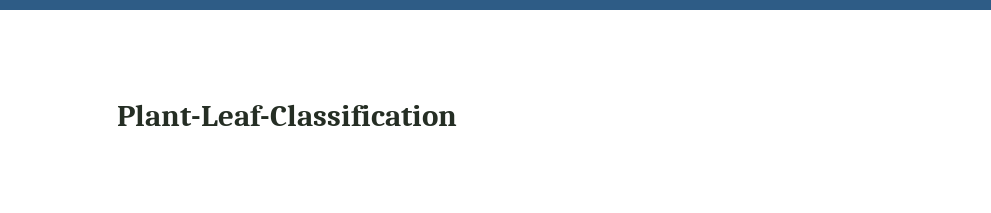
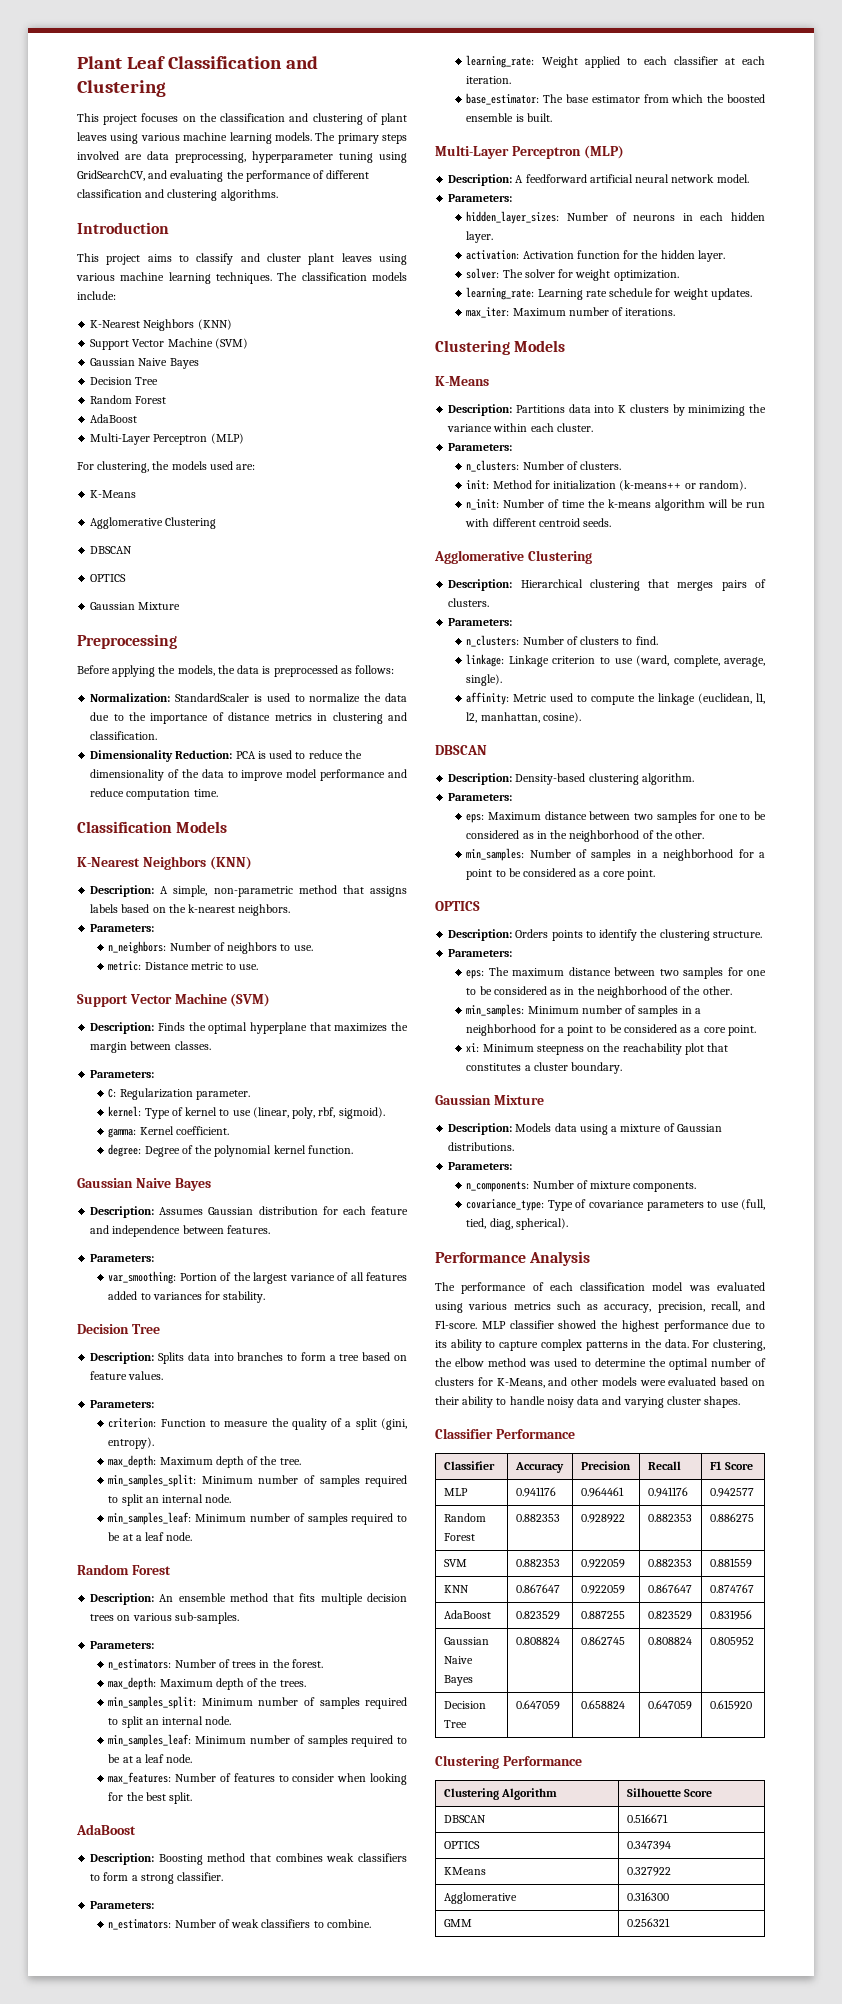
[117,104,457,126] Plant-Leaf-Classification -> [77,56,318,69] [77,80,166,97] [77,113,407,125] [77,132,407,144] [77,151,407,163] [77,170,370,182] [77,189,278,201] [77,222,169,234] [77,253,407,265] [76,272,408,284] [77,291,116,300] [90,319,232,331] [90,338,248,350] [90,358,199,369] [90,377,159,385] [90,395,167,404] [90,414,138,423] [90,433,244,445] [77,461,256,473] [90,490,137,498] [90,517,217,529] [90,546,133,554] [90,574,127,582] [90,602,181,610] [77,634,177,649] [77,665,395,677] [90,693,407,703] [90,712,407,724] [90,731,158,740] [90,750,362,762] [90,769,407,781] [90,788,218,800] [77,821,228,833] [77,856,252,870] [90,885,407,897] [90,904,291,916] [90,924,155,932] [108,941,313,954] [108,961,259,971] [77,993,271,1007] [90,1022,409,1034] [90,1041,211,1053] [90,1070,155,1078] [108,1088,250,1100] [108,1106,385,1119] [108,1126,229,1138] [108,1144,353,1157] [77,1178,211,1191] [90,1206,408,1218] [90,1225,270,1237] [90,1254,155,1262] [108,1271,407,1284] [108,1291,266,1303] [77,1324,160,1334] [90,1352,407,1364] [90,1371,164,1380] [90,1400,155,1408] [108,1418,408,1430] [108,1437,155,1449] [108,1455,301,1468] [108,1474,408,1487] [108,1494,232,1506] [108,1512,407,1525] [108,1532,193,1541] [77,1564,171,1575] [90,1593,408,1605] [90,1612,239,1624] [90,1641,155,1649] [108,1659,323,1670] [108,1677,306,1690] [108,1696,408,1709] [108,1716,232,1728] [108,1734,407,1747] [108,1754,193,1763] [108,1772,408,1785] [108,1792,193,1804] [76,1824,136,1835] [90,1853,407,1865] [90,1872,224,1884] [90,1901,155,1909] [108,1919,371,1930] [466,55,765,68] [466,76,512,84] [466,93,765,105] [466,113,552,122] [435,145,624,159] [448,174,749,186] [448,194,513,202] [466,211,765,224] [466,231,494,243] [466,250,725,262] [466,268,679,281] [466,287,752,300] [466,307,676,318] [435,340,566,355] [435,376,489,386] [448,404,766,416] [447,423,593,432] [448,443,513,451] [466,460,622,472] [466,480,746,491] [466,499,765,511] [465,518,612,527] [434,550,592,564] [448,579,766,591] [448,598,490,607] [448,618,513,626] [466,635,658,647] [466,654,765,667] [466,674,503,686] [466,692,765,705] [466,712,581,723] [435,745,487,755] [448,773,694,785] [448,793,513,801] [466,811,766,823] [466,830,705,842] [466,848,765,861] [466,868,656,880] [435,901,480,911] [448,929,762,941] [448,949,513,957] [466,967,766,979] [466,986,732,998] [466,1004,701,1017] [466,1024,756,1036] [466,1043,729,1055] [466,1062,623,1074] [435,1095,544,1105] [448,1123,722,1135] [448,1142,515,1151] [448,1162,513,1170] [466,1180,697,1192] [466,1199,765,1211] [466,1218,568,1230] [435,1251,591,1266] [435,1282,765,1294] [435,1301,765,1313] [435,1320,765,1332] [435,1339,765,1351] [435,1358,766,1370] [435,1377,765,1388] [435,1396,741,1408] [435,1428,575,1439] [443,1461,495,1470] [514,1462,564,1473] [580,1461,631,1470] [647,1461,681,1470] [709,1461,753,1470] [443,1488,468,1496] [515,1487,556,1497] [580,1487,624,1497] [647,1487,688,1497] [709,1488,754,1497] [443,1513,486,1522] [443,1533,475,1541] [515,1514,560,1522] [580,1514,625,1523] [647,1514,692,1522] [709,1513,754,1522] [443,1559,467,1567] [515,1559,560,1567] [580,1559,625,1568] [647,1559,692,1567] [709,1558,752,1568] [443,1585,469,1593] [515,1584,560,1593] [580,1585,625,1594] [647,1584,692,1593] [709,1584,754,1593] [443,1610,491,1619] [515,1611,560,1620] [580,1611,625,1619] [647,1611,692,1620] [709,1610,752,1620] [443,1637,489,1645] [443,1656,473,1664] [443,1675,473,1686] [515,1637,560,1645] [580,1636,625,1645] [647,1637,692,1645] [709,1637,754,1646] [443,1701,486,1709] [443,1720,467,1728] [515,1700,560,1710] [580,1700,625,1709] [647,1700,692,1710] [709,1700,752,1710] [435,1755,582,1769] [443,1788,557,1800] [626,1788,712,1797] [443,1815,486,1823] [626,1814,668,1823] [443,1841,480,1849] [626,1841,671,1850] [443,1867,486,1875] [626,1867,671,1876] [443,1892,517,1904] [626,1892,669,1901] [443,1919,472,1927] [626,1918,670,1927] Plant Leaf Classification and Clustering // This project focuses on the classification and clustering of plant leaves using various machine learning models. The primary steps involved are data preprocessing, hyperparameter tuning using GridSearchCV, and evaluating the performance of different classification and clustering algorithms. // Introduction // This project aims to classify and cluster plant leaves using various machine learning techniques. The classification models include: // K-Nearest Neighbors (KNN) // Support Vector Machine (SVM) // Gaussian Naive Bayes // Decision Tree // Random Forest // AdaBoost // Multi-Layer Perceptron (MLP) // For clustering, the models used are: // K-Means // Agglomerative Clustering // DBSCAN // OPTICS // Gaussian Mixture // Preprocessing // Before applying the models, the data is preprocessed as follows: // Normalization: StandardScaler is used to normalize the data due to the importance of distance metrics in clustering and classification. // Dimensionality Reduction: PCA is used to reduce the dimensionality of the data to improve model performance and reduce computation time. // Classification Models // K-Nearest Neighbors (KNN) // Description: A simple, non-parametric method that assigns labels based on the k-nearest neighbors. // Parameters: // n_neighbors: Number of neighbors to use. // metric: Distance metric to use. // Support Vector Machine (SVM) // Description: Finds the optimal hyperplane that maximizes the margin between classes. // Parameters: // C: Regularization parameter. // kernel: Type of kernel to use (linear, poly, rbf, sigmoid). // gamma: Kernel coefficient. // degree: Degree of the polynomial kernel function. // Gaussian Naive Bayes // Description: Assumes Gaussian distribution for each feature and independence between features. // Parameters: // var_smoothing: Portion of the largest variance of all features added to variances for stability. // Decision Tree // Description: Splits data into branches to form a tree based on feature values. // Parameters: // criterion: Function to measure the quality of a split (gini, entropy). // max_depth: Maximum depth of the tree. // min_samples_split: Minimum number of samples required to split an internal node. // min_samples_leaf: Minimum number of samples required to be at a leaf node. // Random Forest // Description: An ensemble method that fits multiple decision trees on various sub-samples. // Parameters: // n_estimators: Number of trees in the forest. // max_depth: Maximum depth of the trees. // min_samples_split: Minimum number of samples required to split an internal node. // min_samples_leaf: Minimum number of samples required to be at a leaf node. // max_features: Number of features to consider when looking for the best split. // AdaBoost // Description: Boosting method that combines weak classifiers to form a strong classifier. // Parameters: // n_estimators: Number of weak classifiers to combine. // learning_rate: Weight applied to each classifier at each iteration. // base_estimator: The base estimator from which the boosted ensemble is built. // Multi-Layer Perceptron (MLP) // Description: A feedforward artificial neural network model. // Parameters: // hidden_layer_sizes: Number of neurons in each hidden layer. // activation: Activation function for the hidden layer. // solver: The solver for weight optimization. // learning_rate: Learning rate schedule for weight updates. // max_iter: Maximum number of iterations. // Clustering Models // K-Means // Description: Partitions data into K clusters by minimizing the variance within each cluster. // Parameters: // n_clusters: Number of clusters. // init: Method for initialization (k-means++ or random). // n_init: Number of time the k-means algorithm will be run with different centroid seeds. // Agglomerative Clustering // Description: Hierarchical clustering that merges pairs of clusters. // Parameters: // n_clusters: Number of clusters to find. // linkage: Linkage criterion to use (ward, complete, average, single). // affinity: Metric used to compute the linkage (euclidean, l1, l2, manhattan, cosine). // DBSCAN // Description: Density-based clustering algorithm. // Parameters: // eps: Maximum distance between two samples for one to be considered as in the neighborhood of the other. // min_samples: Number of samples in a neighborhood for a point to be considered as a core point. // OPTICS // Description: Orders points to identify the clustering structure. // Parameters: // eps: The maximum distance between two samples for one to be considered as in the neighborhood of the other. // min_samples: Minimum number of samples in a neighborhood for a point to be considered as a core point. // xi: Minimum steepness on the reachability plot that constitutes a cluster boundary. // Gaussian Mixture // Description: Models data using a mixture of Gaussian distributions. // Parameters: // n_components: Number of mixture components. // covariance_type: Type of covariance parameters to use (full, tied, diag, spherical). // Performance Analysis // The performance of each classification model was evaluated using various metrics such as accuracy, precision, recall, and F1-score. MLP classifier showed the highest performance due to its ability to capture complex patterns in the data. For clustering, the elbow method was used to determine the optimal number of clusters for K-Means, and other models were evaluated based on their ability to handle noisy data and varying cluster shapes. // Classifier Performance // Classifier | Accuracy | Precision | Recall | F1 Score // MLP | 0.941176 | 0.964461 | 0.941176 | 0.942577 // Random Forest | 0.882353 | 0.928922 | 0.882353 | 0.886275 // SVM | 0.882353 | 0.922059 | 0.882353 | 0.881559 // KNN | 0.867647 | 0.922059 | 0.867647 | 0.874767 // AdaBoost | 0.823529 | 0.887255 | 0.823529 | 0.831956 // Gaussian Naive Bayes | 0.808824 | 0.862745 | 0.808824 | 0.805952 // Decision Tree | 0.647059 | 0.658824 | 0.647059 | 0.615920 // Clustering Performance // Clustering Algorithm | Silhouette Score // DBSCAN | 0.516671 // OPTICS | 0.347394 // KMeans | 0.327922 // Agglomerative | 0.316300 // GMM | 0.256321

